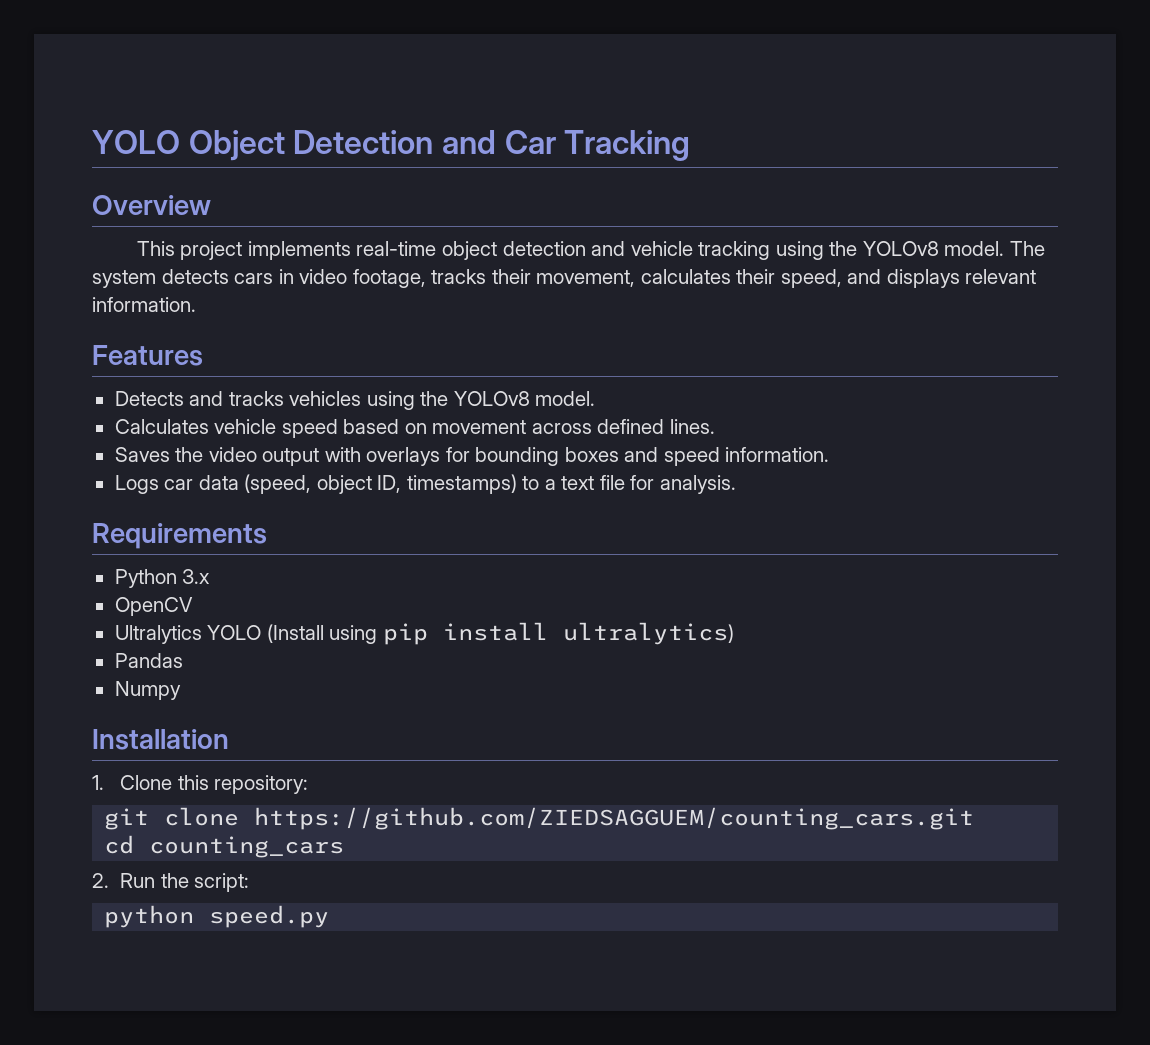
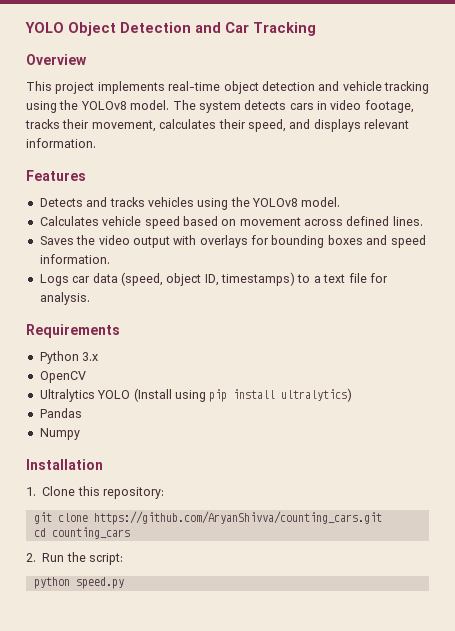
[254,807,975,830] https://github.com/ZIEDSAGGUEM/counting_cars.git -> [93,511,382,525] https://github.com/AryanShivva/counting_cars.git

